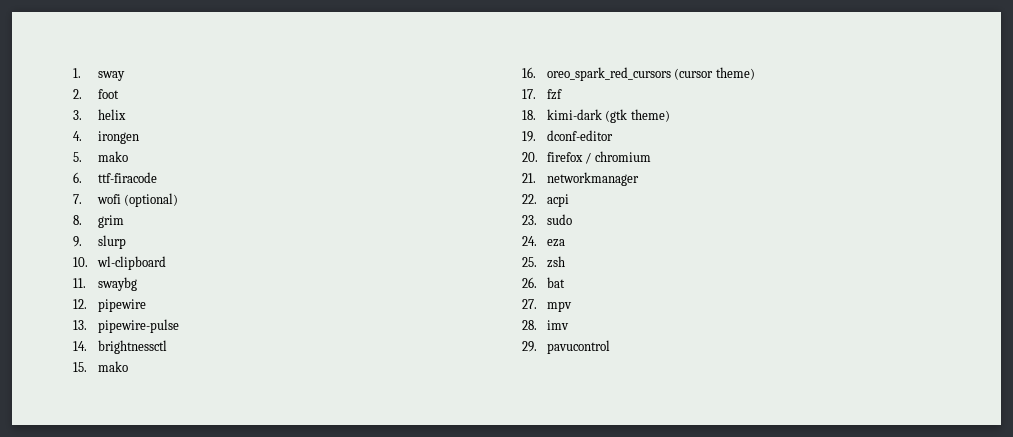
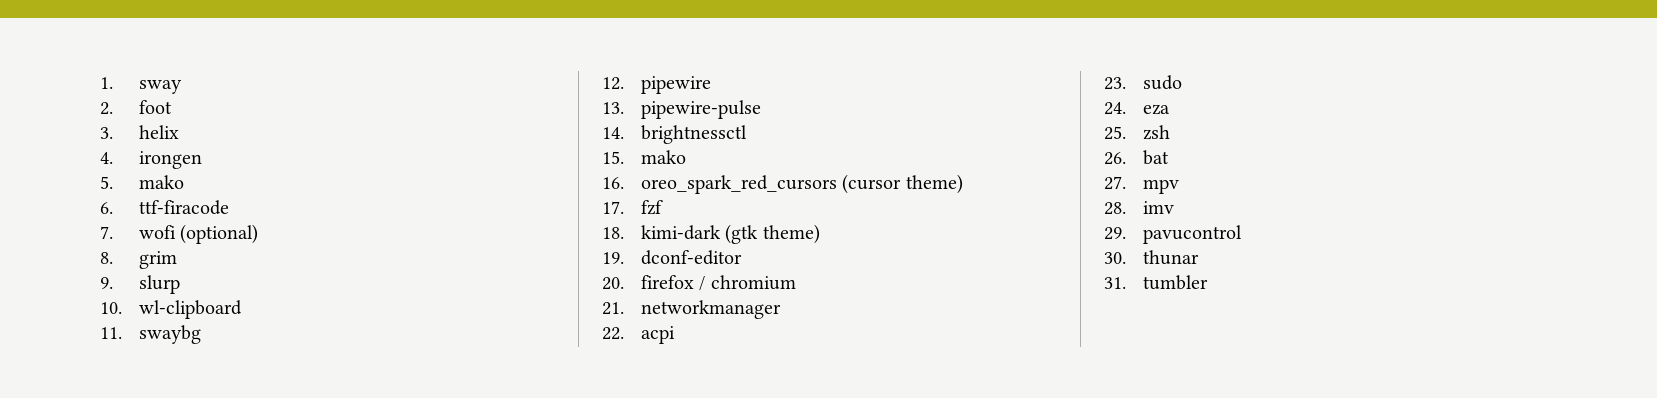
(610, 347) none -> [1104,250,1199,265] [1104,275,1208,290] // 30. thunar // 31. tumbler

